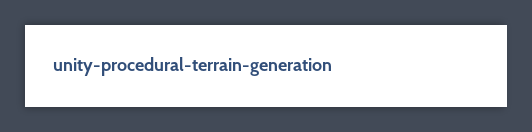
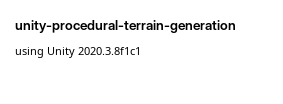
(332, 66) none -> [15,47,141,58] // using Unity 2020.3.8f1c1

